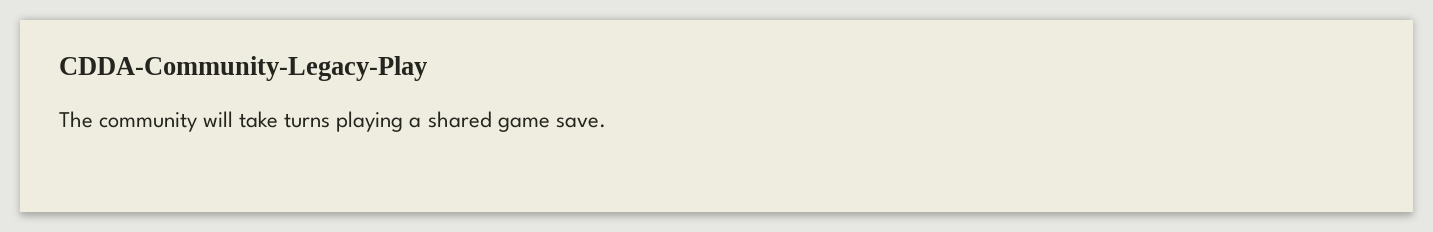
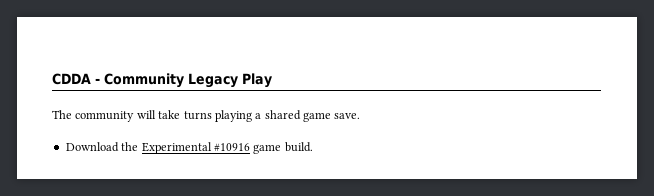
[59,56,427,81] CDDA-Community-Legacy-Play -> [52,73,272,88] CDDA - Community Legacy Play
(606, 122) none -> [65,142,313,154] // Download the Experimental #10916 game build.

